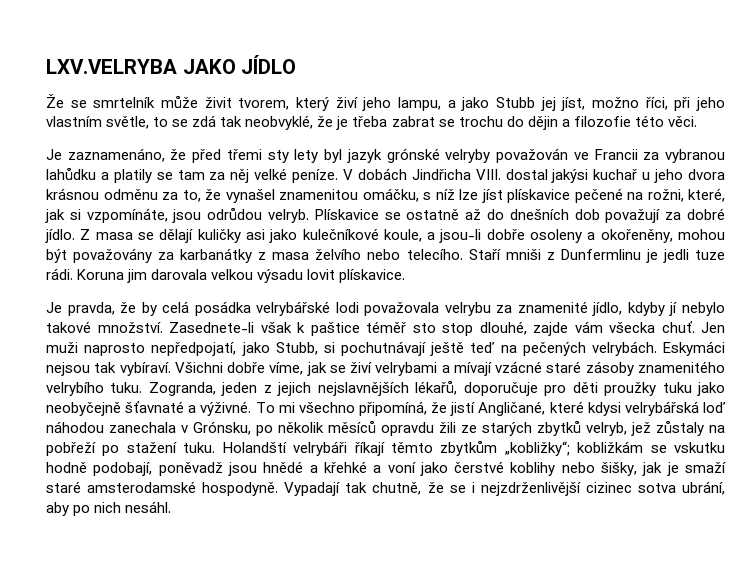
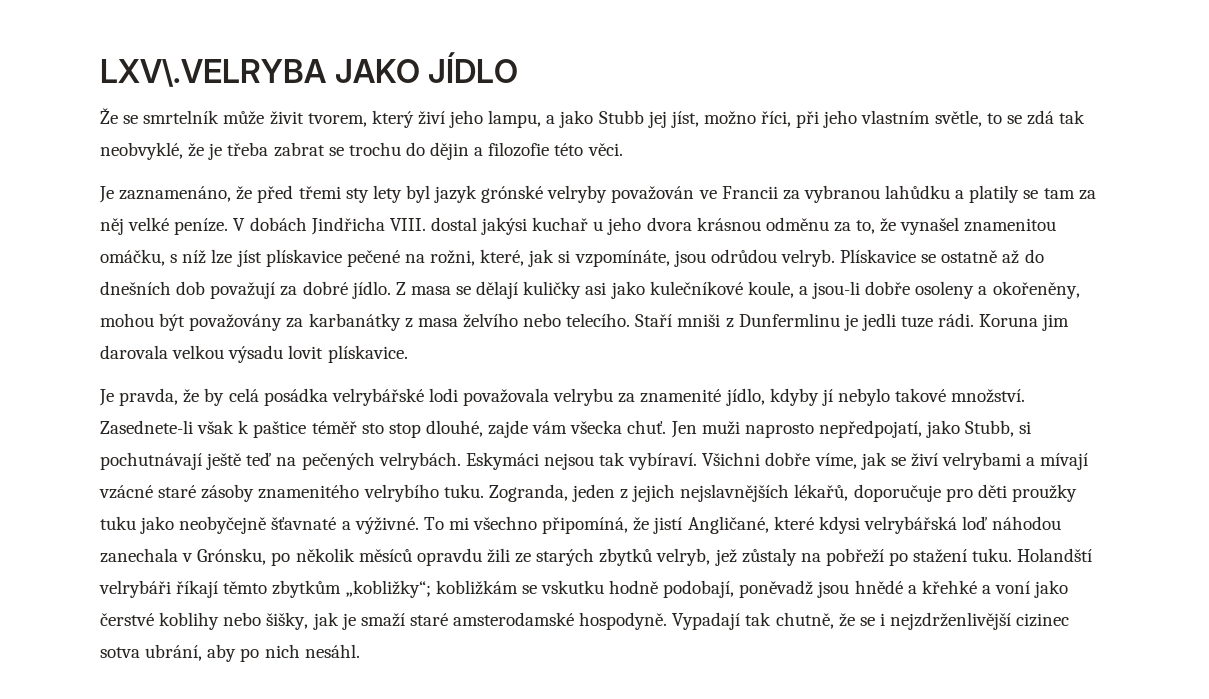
[46,59,177,74] LXV.VELRYBA -> [100,59,326,87] LXV\.VELRYBA

